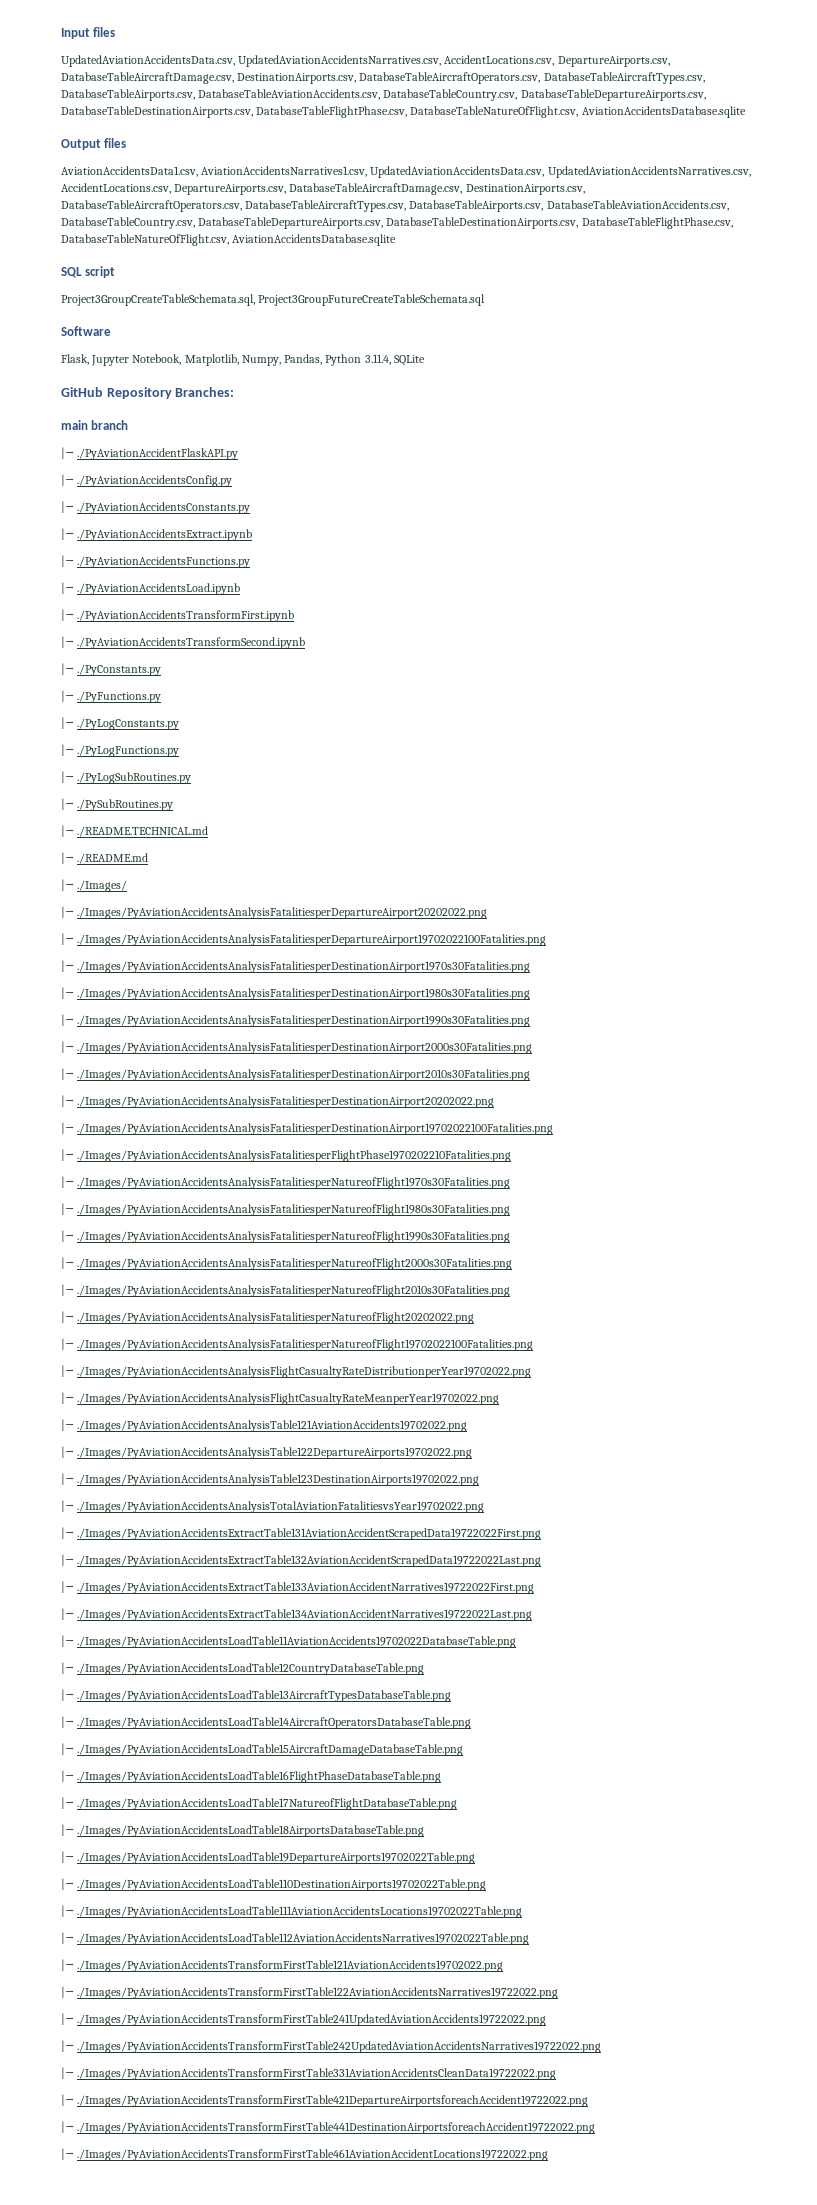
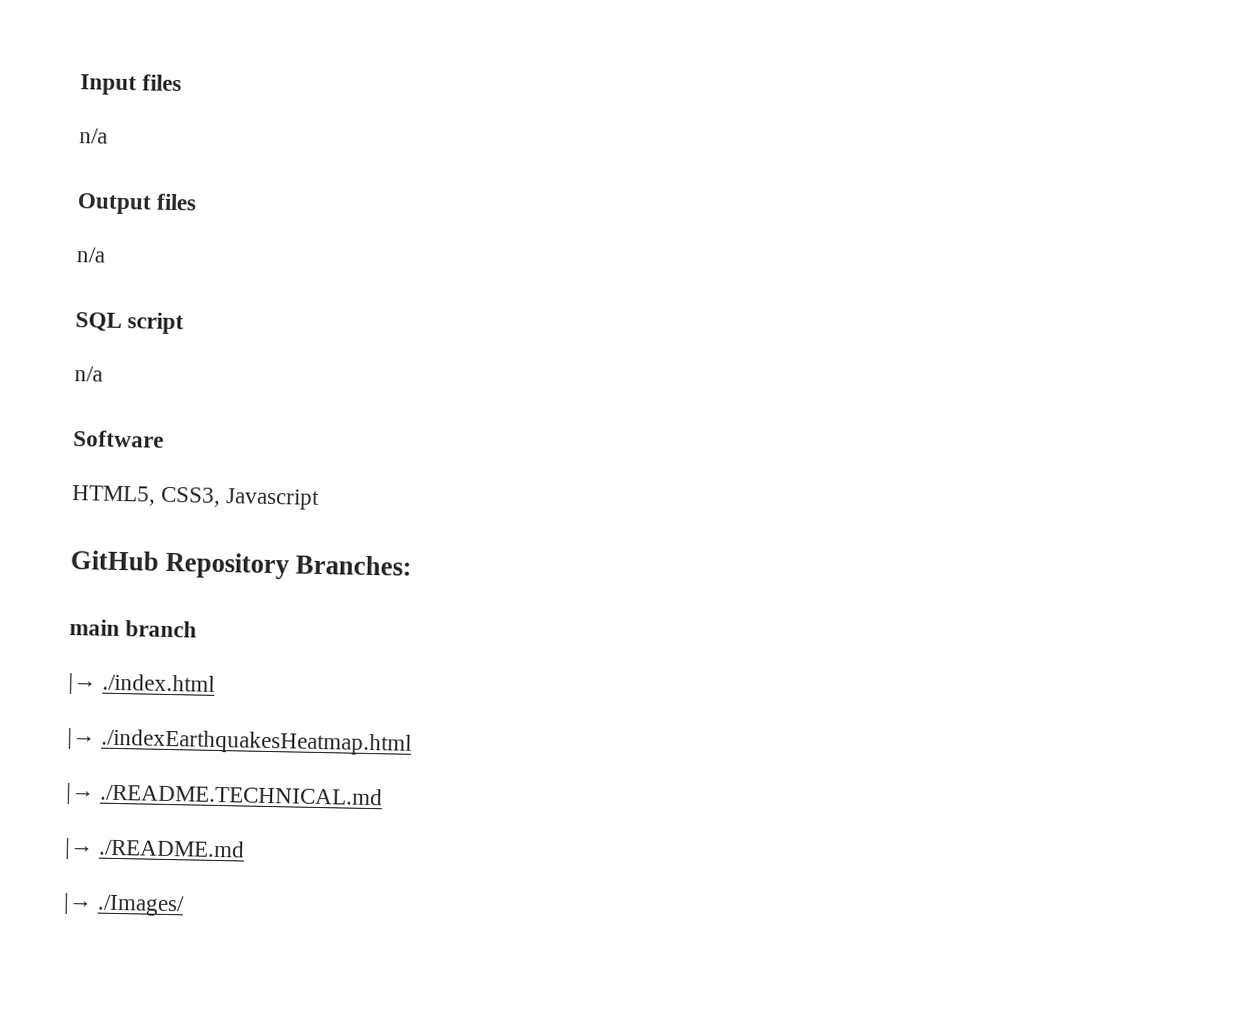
[61,55,670,67] [61,72,705,84] [61,89,706,101] [61,106,746,118] [61,138,127,150] [61,166,751,178] [61,183,585,195] [61,200,729,212] [61,217,733,229] [61,234,397,246] UpdatedAviationAccidentsData.csv, UpdatedAviationAccidentsNarratives.csv, AccidentLocations.csv, DepartureAirports.csv, DatabaseTableAircraftDamage.csv, DestinationAirports.csv, DatabaseTableAircraftOperators.csv, DatabaseTableAircraftTypes.csv, DatabaseTableAirports.csv, DatabaseTableAviationAccidents.csv, DatabaseTableCountry.csv, DatabaseTableDepartureAirports.csv, DatabaseTableDestinationAirports.csv, DatabaseTableFlightPhase.csv, DatabaseTableNatureOfFlight.csv, AviationAccidentsDatabase.sqlite // Output files // AviationAccidentsData1.csv, AviationAccidentsNarratives1.csv, UpdatedAviationAccidentsData.csv, UpdatedAviationAccidentsNarratives.csv, AccidentLocations.csv, DepartureAirports.csv, DatabaseTableAircraftDamage.csv, DestinationAirports.csv, DatabaseTableAircraftOperators.csv, DatabaseTableAircraftTypes.csv, DatabaseTableAirports.csv, DatabaseTableAviationAccidents.csv, DatabaseTableCountry.csv, DatabaseTableDepartureAirports.csv, DatabaseTableDestinationAirports.csv, DatabaseTableFlightPhase.csv, DatabaseTableNatureOfFlight.csv, AviationAccidentsDatabase.sqlite -> [79,128,108,144] [77,193,198,215] [76,247,106,263] n/a // Output files // n/a
[61,294,486,306] Project3GroupCreateTableSchemata.sql, Project3GroupFutureCreateTableSchemata.sql -> [74,366,103,382] n/a
[61,354,425,366] Flask, Jupyter Notebook, Matplotlib, Numpy, Pandas, Python 3.11.4, SQLite -> [71,485,321,510] HTML5, CSS3, Javascript
[77,448,239,460] [61,474,233,487] [61,501,251,514] [61,528,253,541] [61,555,251,568] [61,582,241,595] [61,609,295,622] [61,636,306,649] [61,663,162,676] [61,690,162,703] [61,717,180,730] [61,744,180,757] [61,771,192,784] [61,798,174,811] ./PyAviationAccidentFlaskAPI.py // |→ ./PyAviationAccidentsConfig.py // |→ ./PyAviationAccidentsConstants.py // |→ ./PyAviationAccidentsExtract.ipynb // |→ ./PyAviationAccidentsFunctions.py // |→ ./PyAviationAccidentsLoad.ipynb // |→ ./PyAviationAccidentsTransformFirst.ipynb // |→ ./PyAviationAccidentsTransformSecond.ipynb // |→ ./PyConstants.py // |→ ./PyFunctions.py // |→ ./PyLogConstants.py // |→ ./PyLogFunctions.py // |→ ./PyLogSubRoutines.py // |→ ./PySubRoutines.py -> [102,673,216,692] [67,727,413,756] ./index.html // |→ ./indexEarthquakesHeatmap.html
[61,906,488,919] [61,933,547,946] [61,960,531,973] [61,987,531,1000] [61,1014,531,1027] [61,1041,533,1054] [61,1068,531,1081] [61,1095,495,1108] [61,1122,554,1135] [61,1149,512,1162] [61,1176,511,1189] [61,1203,511,1216] [61,1230,511,1243] [61,1257,513,1270] [61,1284,511,1297] [61,1311,475,1324] [61,1338,534,1351] [61,1365,532,1378] [61,1392,500,1405] [61,1419,468,1432] [61,1446,473,1459] [61,1473,480,1486] [61,1500,485,1513] [61,1527,542,1540] [61,1554,542,1567] [61,1581,535,1594] [61,1608,533,1621] [61,1635,517,1648] [61,1662,425,1675] [61,1689,452,1702] [61,1716,472,1729] [61,1743,464,1756] [61,1770,442,1783] [61,1797,458,1810] [61,1824,425,1837] [61,1851,476,1864] [61,1878,487,1891] [61,1905,523,1918] [61,1932,530,1945] [61,1959,504,1972] [61,1986,559,1999] [61,2013,547,2026] [61,2040,602,2053] [61,2067,557,2080] [61,2094,589,2107] [61,2121,596,2134] [61,2148,549,2161] // |→ ./Images/PyAviationAccidentsAnalysisFatalitiesperDepartureAirport20202022.png // |→ ./Images/PyAviationAccidentsAnalysisFatalitiesperDepartureAirport19702022100Fatalities.png // |→ ./Images/PyAviationAccidentsAnalysisFatalitiesperDestinationAirport1970s30Fatalities.png // |→ ./Images/PyAviationAccidentsAnalysisFatalitiesperDestinationAirport1980s30Fatalities.png // |→ ./Images/PyAviationAccidentsAnalysisFatalitiesperDestinationAirport1990s30Fatalities.png // |→ ./Images/PyAviationAccidentsAnalysisFatalitiesperDestinationAirport2000s30Fatalities.png // |→ ./Images/PyAviationAccidentsAnalysisFatalitiesperDestinationAirport2010s30Fatalities.png // |→ ./Images/PyAviationAccidentsAnalysisFatalitiesperDestinationAirport20202022.png // |→ ./Images/PyAviationAccidentsAnalysisFatalitiesperDestinationAirport19702022100Fatalities.png // |→ ./Images/PyAviationAccidentsAnalysisFatalitiesperFlightPhase1970202210Fatalities.png // |→ ./Images/PyAviationAccidentsAnalysisFatalitiesperNatureofFlight1970s30Fatalities.png // |→ ./Images/PyAviationAccidentsAnalysisFatalitiesperNatureofFlight1980s30Fatalities.png // |→ ./Images/PyAviationAccidentsAnalysisFatalitiesperNatureofFlight1990s30Fatalities.png // |→ ./Images/PyAviationAccidentsAnalysisFatalitiesperNatureofFlight2000s30Fatalities.png // |→ ./Images/PyAviationAccidentsAnalysisFatalitiesperNatureofFlight2010s30Fatalities.png // |→ ./Images/PyAviationAccidentsAnalysisFatalitiesperNatureofFlight20202022.png // |→ ./Images/PyAviationAccidentsAnalysisFatalitiesperNatureofFlight19702022100Fatalities.png // |→ ./Images/PyAviationAccidentsAnalysisFlightCasualtyRateDistributionperYear19702022.png // |→ ./Images/PyAviationAccidentsAnalysisFlightCasualtyRateMeanperYear19702022.png // |→ ./Images/PyAviationAccidentsAnalysisTable121AviationAccidents19702022.png // |→ ./Images/PyAviationAccidentsAnalysisTable122DepartureAirports19702022.png // |→ ./Images/PyAviationAccidentsAnalysisTable123DestinationAirports19702022.png // |→ ./Images/PyAviationAccidentsAnalysisTotalAviationFatalitiesvsYear19702022.png // |→ ./Images/PyAviationAccidentsExtractTable131AviationAccidentScrapedData19722022First.png // |→ ./Images/PyAviationAccidentsExtractTable132AviationAccidentScrapedData19722022Last.png // |→ ./Images/PyAviationAccidentsExtractTable133AviationAccidentNarratives19722022First.png // |→ ./Images/PyAviationAccidentsExtractTable134AviationAccidentNarratives19722022Last.png // |→ ./Images/PyAviationAccidentsLoadTable11AviationAccidents19702022DatabaseTable.png // |→ ./Images/PyAviationAccidentsLoadTable12CountryDatabaseTable.png // |→ ./Images/PyAviationAccidentsLoadTable13AircraftTypesDatabaseTable.png // |→ ./Images/PyAviationAccidentsLoadTable14AircraftOperatorsDatabaseTable.png // |→ ./Images/PyAviationAccidentsLoadTable15AircraftDamageDatabaseTable.png // |→ ./Images/PyAviationAccidentsLoadTable16FlightPhaseDatabaseTable.png // |→ ./Images/PyAviationAccidentsLoadTable17NatureofFlightDatabaseTable.png // |→ ./Images/PyAviationAccidentsLoadTable18AirportsDatabaseTable.png // |→ ./Images/PyAviationAccidentsLoadTable19DepartureAirports19702022Table.png // |→ ./Images/PyAviationAccidentsLoadTable110DestinationAirports19702022Table.png // |→ ./Images/PyAviationAccidentsLoadTable111AviationAccidentsLocations19702022Table.png // |→ ./Images/PyAviationAccidentsLoadTable112AviationAccidentsNarratives19702022Table.png // |→ ./Images/PyAviationAccidentsTransformFirstTable121AviationAccidents19702022.png // |→ ./Images/PyAviationAccidentsTransformFirstTable122AviationAccidentsNarratives19722022.png // |→ ./Images/PyAviationAccidentsTransformFirstTable241UpdatedAviationAccidents19722022.png // |→ ./Images/PyAviationAccidentsTransformFirstTable242UpdatedAviationAccidentsNarratives19722022.png // |→ ./Images/PyAviationAccidentsTransformFirstTable331AviationAccidentsCleanData19722022.png // |→ ./Images/PyAviationAccidentsTransformFirstTable421DepartureAirportsforeachAccident19722022.png // |→ ./Images/PyAviationAccidentsTransformFirstTable441DestinationAirportsforeachAccident19722022.png // |→ ./Images/PyAviationAccidentsTransformFirstTable461AviationAccidentLocations19722022.png -> (186, 905) none

